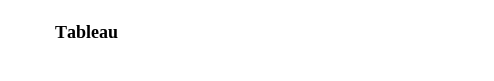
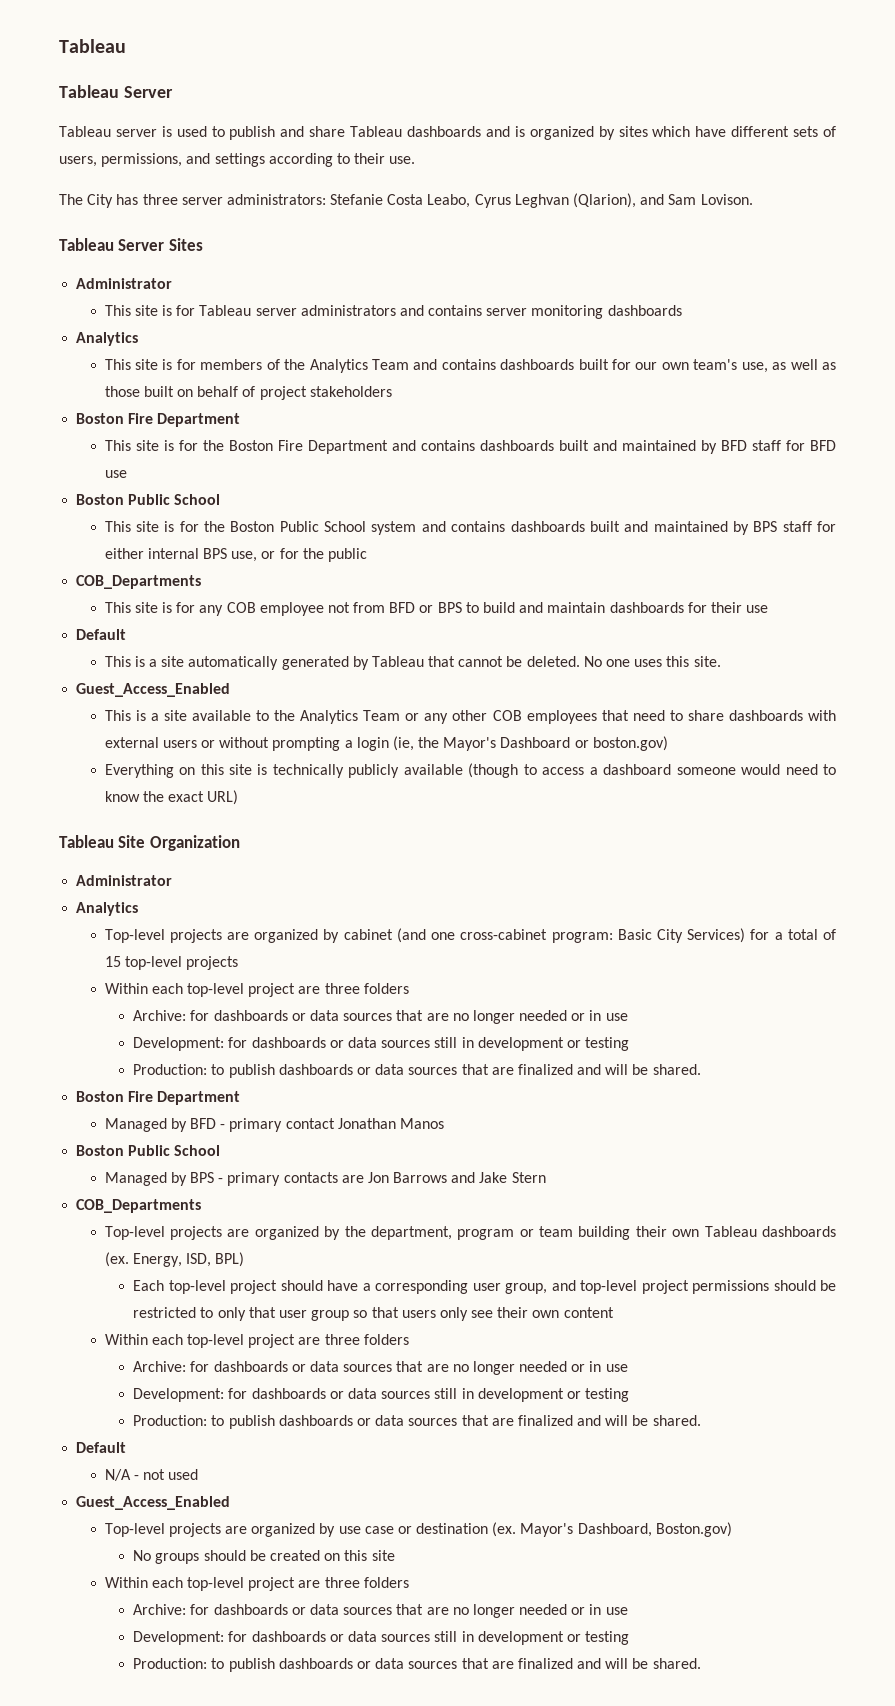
[55,25,118,38] Tableau -> [59,39,126,53] [59,85,173,98] [59,126,837,140] [59,153,416,167] [59,193,753,208] [59,238,203,251] [76,278,173,289] [104,305,682,319] [76,332,139,346] [104,359,836,373] [104,386,392,400] [76,413,241,427] [104,440,837,454] [104,470,127,478] [76,494,221,505] [104,521,836,535] [104,548,367,562] [76,575,202,589] [104,602,769,616] [76,629,127,640] [104,656,721,670] [76,683,231,697] [104,710,837,724] [104,736,668,751] [104,763,836,778] [104,790,239,805] [59,835,240,851] [76,875,173,886] [76,902,139,916] [104,928,836,943] [104,956,239,970] [104,983,409,997] [133,1010,628,1024] [133,1037,630,1051] [133,1064,701,1078] [76,1091,241,1105] [104,1118,444,1132] [76,1145,221,1156] [104,1172,546,1186] [76,1199,202,1213] [104,1226,837,1240] [104,1252,245,1267] [133,1280,836,1294] [133,1307,614,1321] [104,1334,409,1348] [133,1361,628,1375] [133,1388,630,1402] [133,1415,701,1429] [76,1442,127,1453] [104,1469,199,1481] [76,1496,231,1510] [104,1522,732,1537] [133,1550,395,1564] [104,1577,409,1591] [133,1604,628,1618] [133,1631,630,1645] [133,1658,701,1672] Tableau // Tableau Server // Tableau server is used to publish and share Tableau dashboards and is organized by sites which have different sets of users, permissions, and settings according to their use. // The City has three server administrators: Stefanie Costa Leabo, Cyrus Leghvan (Qlarion), and Sam Lovison. // Tableau Server Sites // Administrator // This site is for Tableau server administrators and contains server monitoring dashboards // Analytics // This site is for members of the Analytics Team and contains dashboards built for our own team's use, as well as those built on behalf of project stakeholders // Boston Fire Department // This site is for the Boston Fire Department and contains dashboards built and maintained by BFD staff for BFD use // Boston Public School // This site is for the Boston Public School system and contains dashboards built and maintained by BPS staff for either internal BPS use, or for the public // COB_Departments // This site is for any COB employee not from BFD or BPS to build and maintain dashboards for their use // Default // This is a site automatically generated by Tableau that cannot be deleted. No one uses this site. // Guest_Access_Enabled // This is a site available to the Analytics Team or any other COB employees that need to share dashboards with external users or without prompting a login (ie, the Mayor's Dashboard or boston.gov) // Everything on this site is technically publicly available (though to access a dashboard someone would need to know the exact URL) // Tableau Site Organization // Administrator // Analytics // Top-level projects are organized by cabinet (and one cross-cabinet program: Basic City Services) for a total of 15 top-level projects // Within each top-level project are three folders // Archive: for dashboards or data sources that are no longer needed or in use // Development: for dashboards or data sources still in development or testing // Production: to publish dashboards or data sources that are finalized and will be shared. // Boston Fire Department // Managed by BFD - primary contact Jonathan Manos // Boston Public School // Managed by BPS - primary contacts are Jon Barrows and Jake Stern // COB_Departments // Top-level projects are organized by the department, program or team building their own Tableau dashboards (ex. Energy, ISD, BPL) // Each top-level project should have a corresponding user group, and top-level project permissions should be restricted to only that user group so that users only see their own content // Within each top-level project are three folders // Archive: for dashboards or data sources that are no longer needed or in use // Development: for dashboards or data sources still in development or testing // Production: to publish dashboards or data sources that are finalized and will be shared. // Default // N/A - not used // Guest_Access_Enabled // Top-level projects are organized by use case or destination (ex. Mayor's Dashboard, Boston.gov) // No groups should be created on this site // Within each top-level project are three folders // Archive: for dashboards or data sources that are no longer needed or in use // Development: for dashboards or data sources still in development or testing // Production: to publish dashboards or data sources that are finalized and will be shared.

